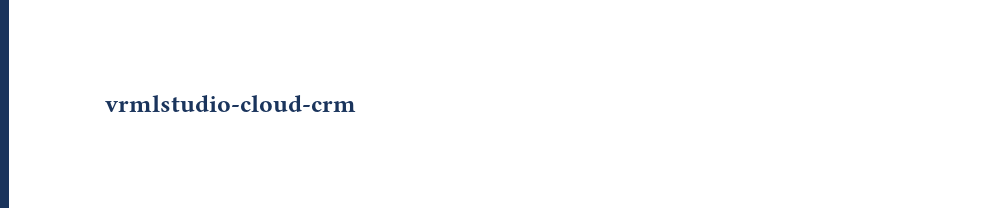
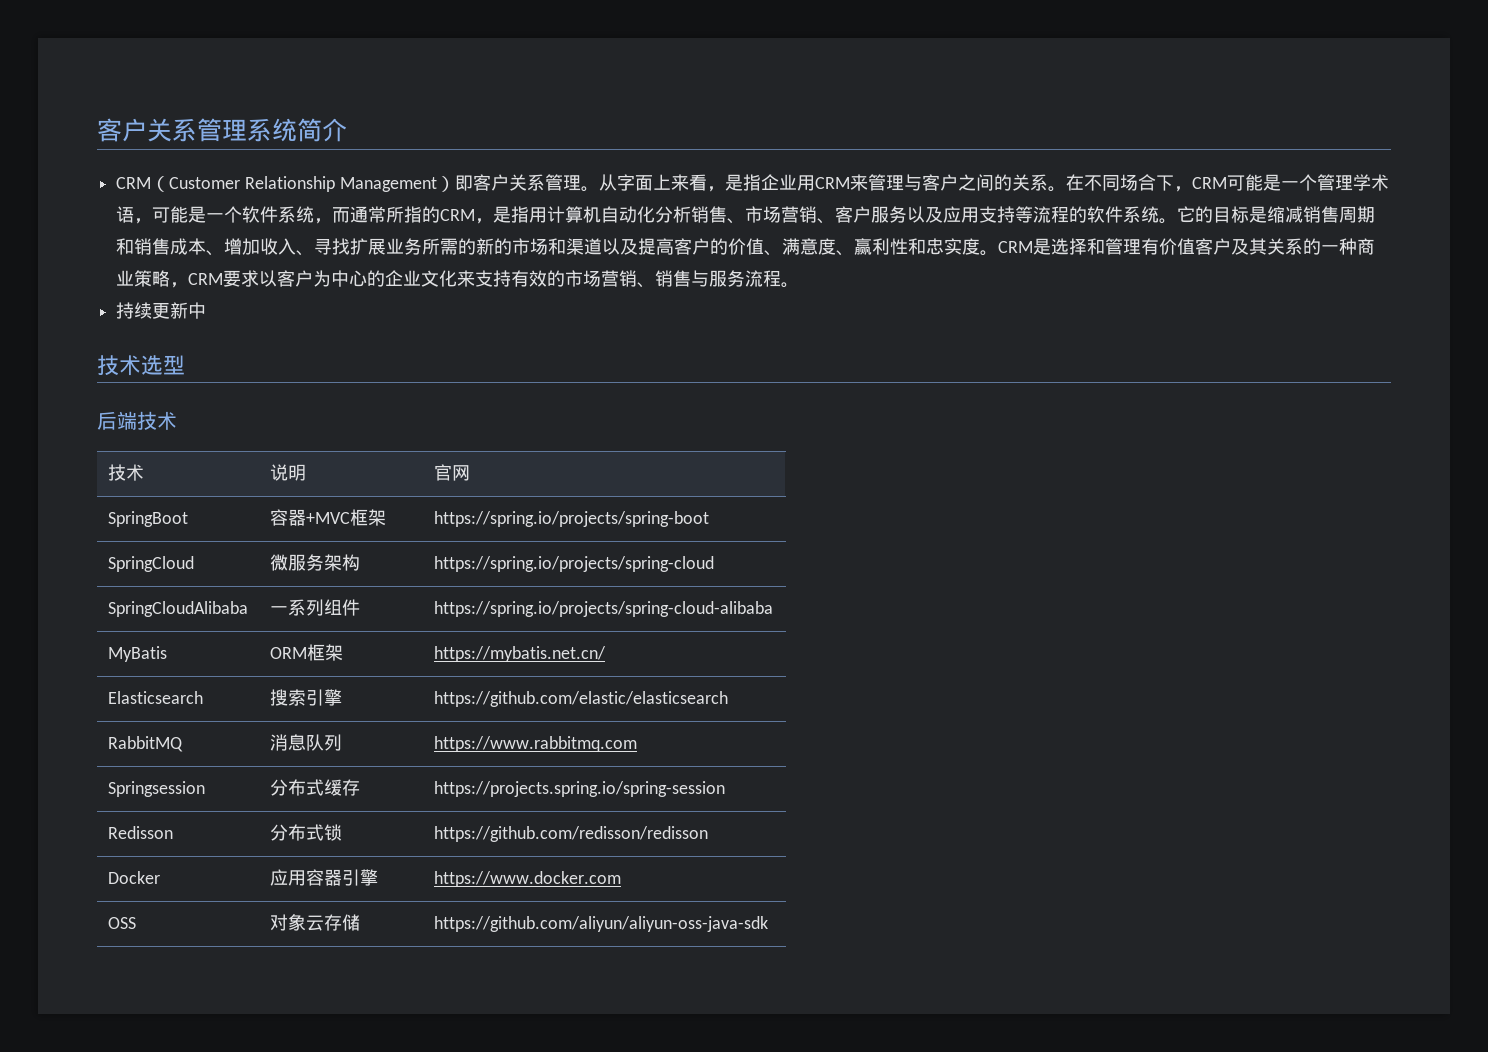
[105,95,356,112] vrmlstudio-cloud-crm -> [97,118,347,142] [116,174,1389,192] [116,206,1376,224] [116,238,1376,256] [116,270,800,288] [116,302,207,319] [97,355,185,376] [97,411,177,430] [107,464,144,481] [269,464,306,481] [433,464,470,481] [107,511,188,527] [269,509,386,526] [433,511,709,527] [107,556,194,572] [269,554,360,571] [433,556,714,572] [107,601,248,617] [269,599,360,616] [433,601,773,617] [107,646,167,662] [269,644,343,661] [433,646,606,662] [107,691,203,704] [269,689,342,706] [433,691,728,707] [107,736,183,752] [269,734,342,751] [433,736,637,752] [107,781,205,797] [269,779,360,796] [433,781,725,797] [107,826,173,839] [269,824,342,841] [433,826,708,842] [107,871,160,884] [269,869,378,886] [433,871,621,887] [107,917,136,929] [269,914,360,931] [433,916,768,932] 客户关系管理系统简介 // CRM（Customer Relationship Management）即客户关系管理。从字面上来看，是指企业用CRM来管理与客户之间的关系。在不同场合下，CRM可能是一个管理学术语，可能是一个软件系统，而通常所指的CRM，是指用计算机自动化分析销售、市场营销、客户服务以及应用支持等流程的软件系统。它的目标是缩减销售周期和销售成本、增加收入、寻找扩展业务所需的新的市场和渠道以及提高客户的价值、满意度、赢利性和忠实度。CRM是选择和管理有价值客户及其关系的一种商业策略，CRM要求以客户为中心的企业文化来支持有效的市场营销、销售与服务流程。 // 持续更新中 // 技术选型 // 后端技术 // 技术 | 说明 | 官网 // SpringBoot | 容器+MVC框架 | https://spring.io/projects/spring-boot // SpringCloud | 微服务架构 | https://spring.io/projects/spring-cloud // SpringCloudAlibaba | 一系列组件 | https://spring.io/projects/spring-cloud-alibaba // MyBatis | ORM框架 | https://mybatis.net.cn/ // Elasticsearch | 搜索引擎 | https://github.com/elastic/elasticsearch // RabbitMQ | 消息队列 | https://www.rabbitmq.com // Springsession | 分布式缓存 | https://projects.spring.io/spring-session // Redisson | 分布式锁 | https://github.com/redisson/redisson // Docker | 应用容器引擎 | https://www.docker.com // OSS | 对象云存储 | https://github.com/aliyun/aliyun-oss-java-sdk

